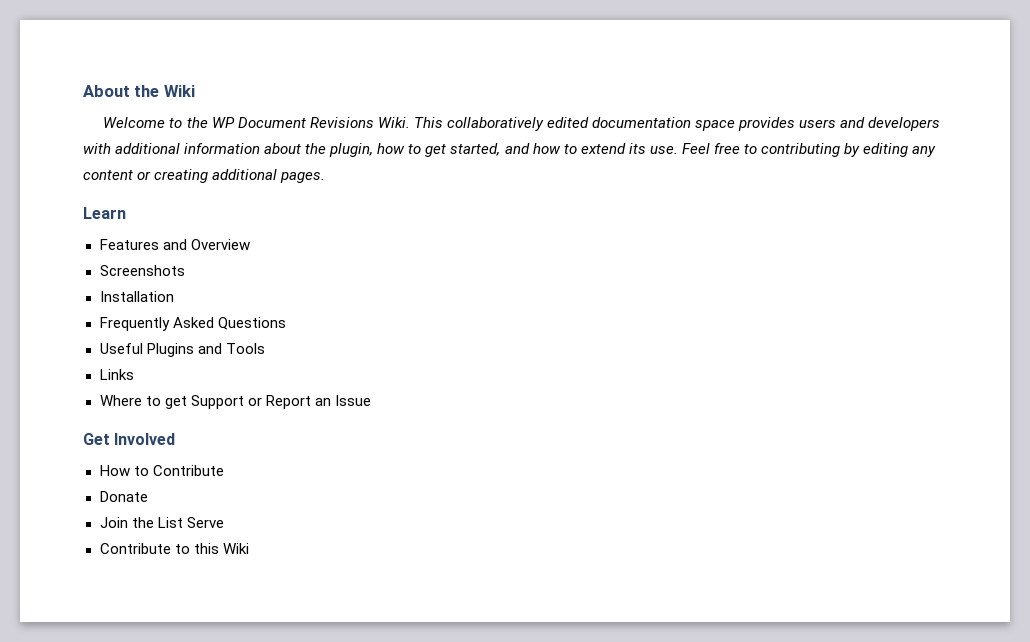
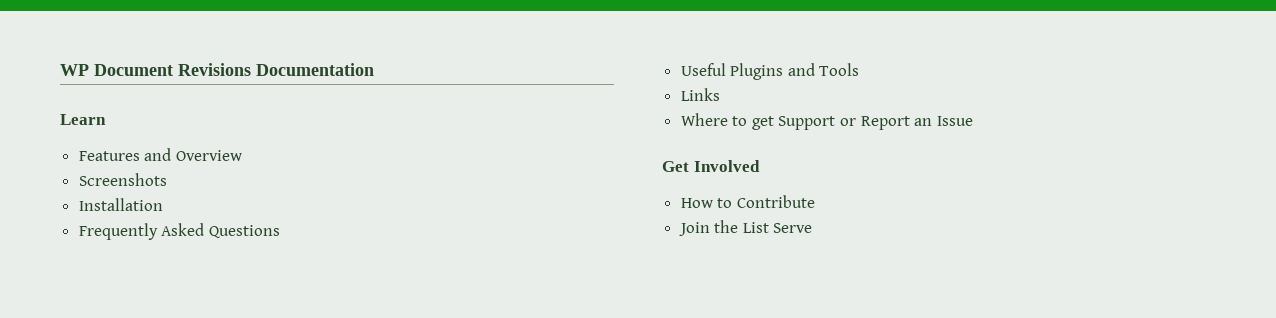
[83,85,195,97] [103,117,941,131] [83,143,937,157] [83,169,326,183] About the Wiki // Welcome to the WP Document Revisions Wiki. This collaboratively edited documentation space provides users and developers with additional information about the plugin, how to get started, and how to extend its use. Feel free to contributing by editing any content or creating additional pages. -> [60,63,374,76] WP Document Revisions Documentation
[99,491,148,502] // Donate -> (815, 201) none
[99,543,249,554] // Contribute to this Wiki -> (813, 228) none

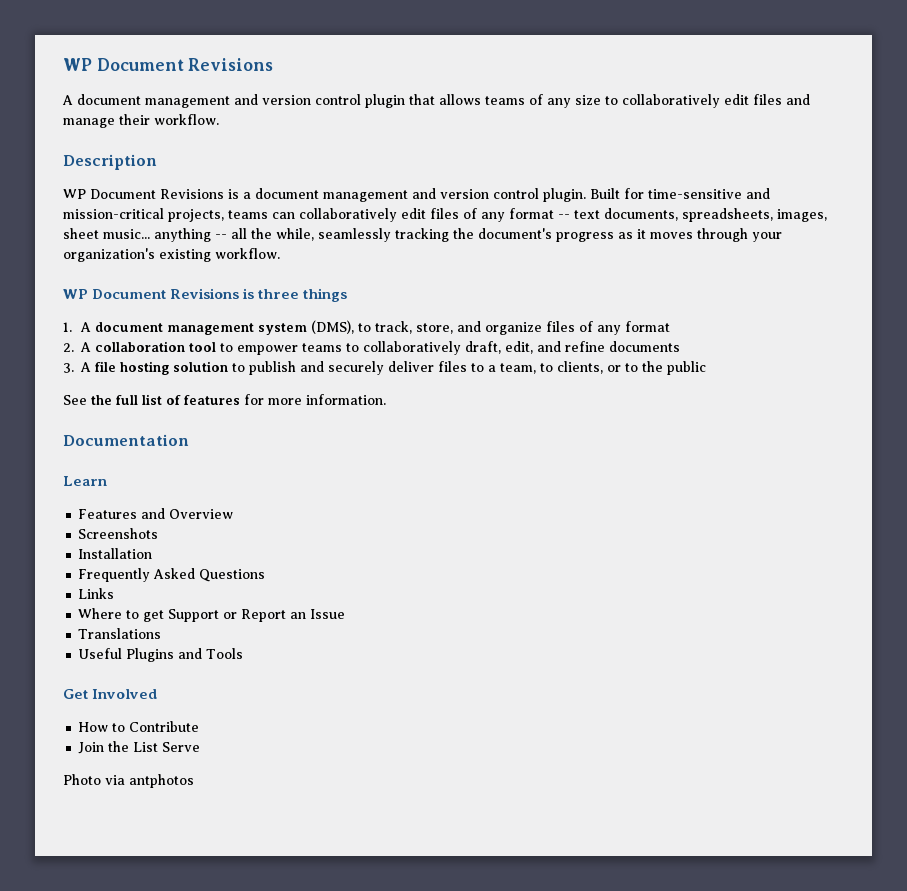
[60,63,251,76] WP Document Revisions -> [63,58,274,71] [62,94,810,108] [63,114,219,128] [63,154,157,170] [63,188,770,202] [63,208,827,222] [63,228,782,242] [63,248,280,262] [63,288,348,302] [63,320,670,335] [63,341,680,355] [63,361,706,375] [63,394,386,405] WP Document Revisions // A document management and version control plugin that allows teams of any size to collaboratively edit files and manage their workflow. // Description // WP Document Revisions is a document management and version control plugin. Built for time-sensitive and mission-critical projects, teams can collaboratively edit files of any format -- text documents, spreadsheets, images, sheet music... anything -- all the while, seamlessly tracking the document's progress as it moves through your organization's existing workflow. // WP Document Revisions is three things // 1. A document management system (DMS), to track, store, and organize files of any format // 2. A collaboration tool to empower teams to collaboratively draft, edit, and refine documents // 3. A file hosting solution to publish and securely deliver files to a team, to clients, or to the public // See the full list of features for more information. //
[680,63,860,80] // Useful Plugins and Tools -> (266, 575) none
(973, 121) none -> [78,628,162,639] [78,648,244,662] // Translations // Useful Plugins and Tools
(813, 228) none -> [63,774,194,788] // Photo via antphotos

